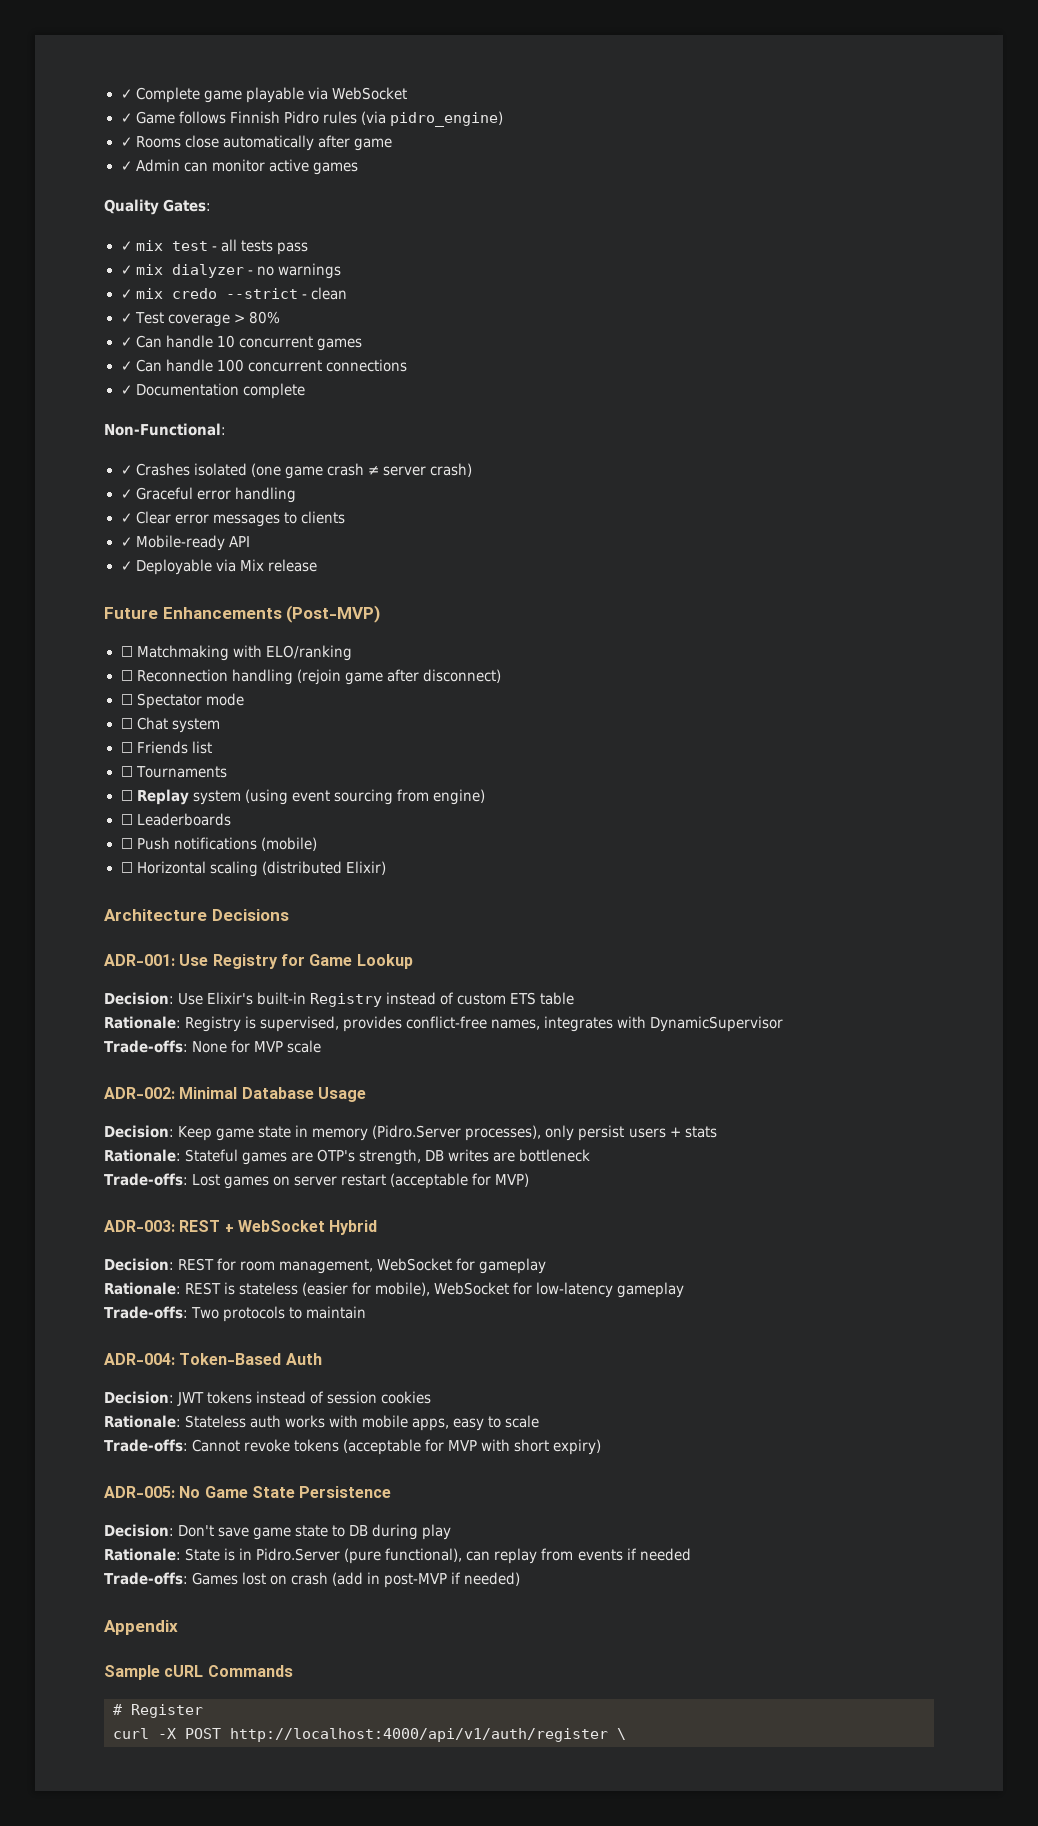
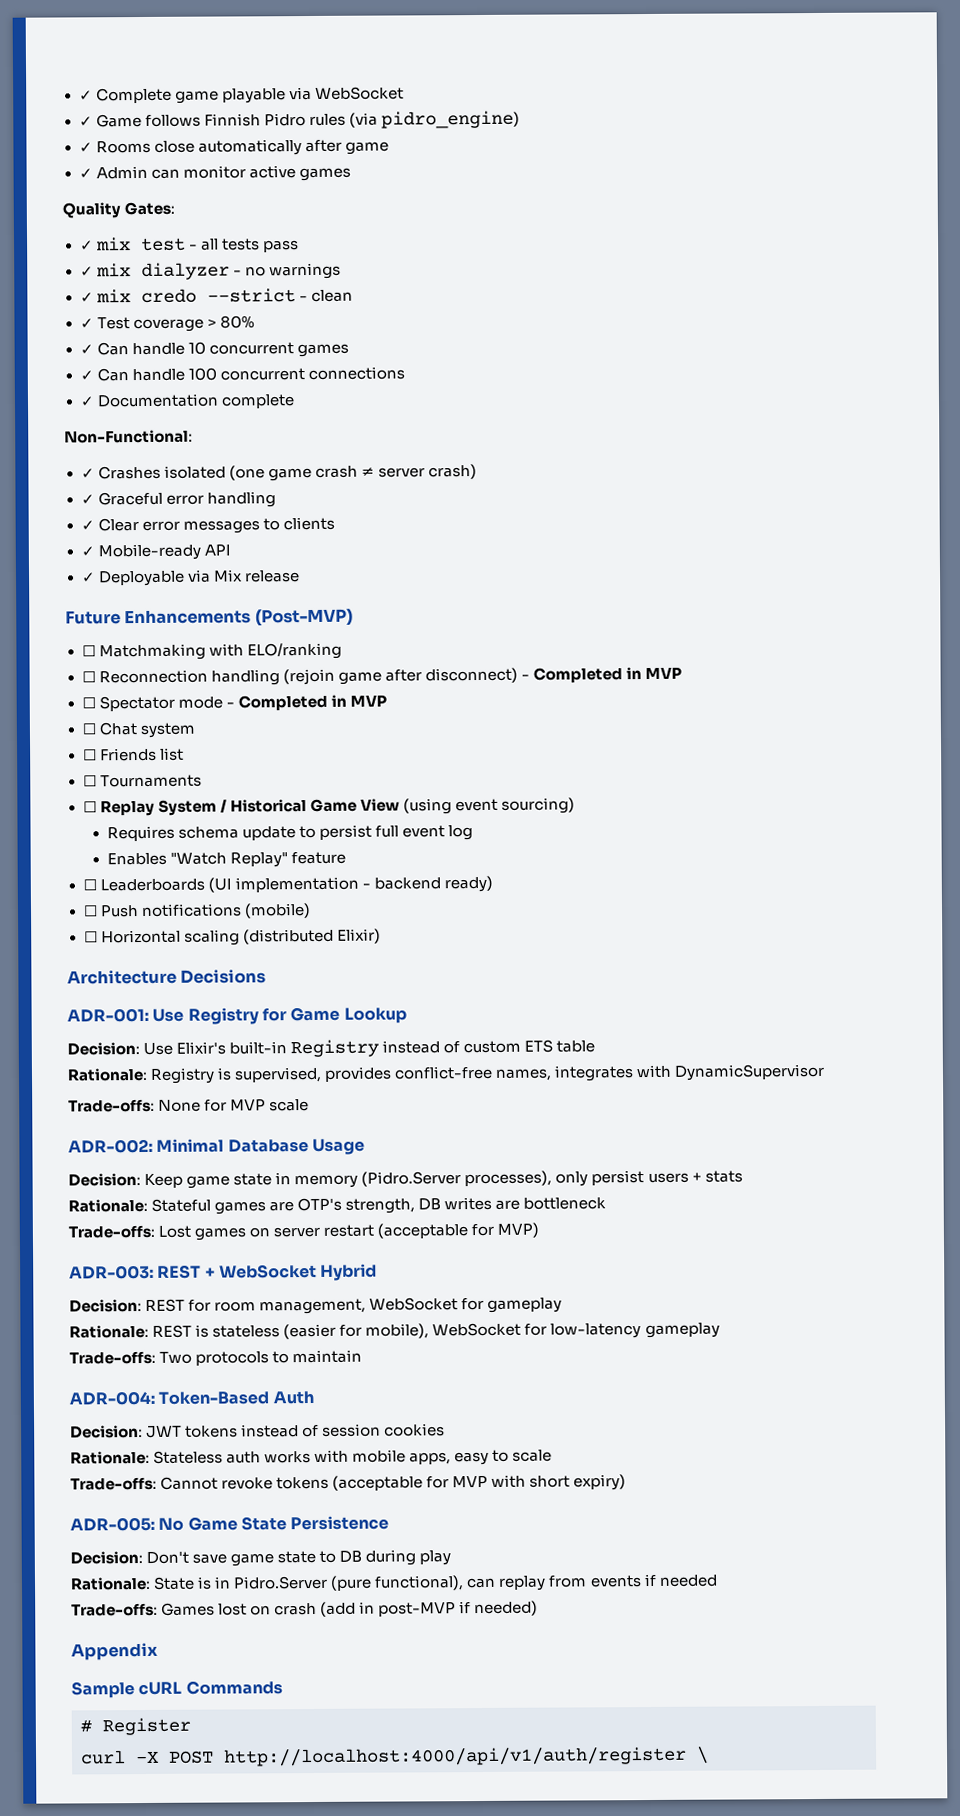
(501, 676) none -> [520,666,682,683] - Completed in MVP
(244, 699) none -> [225,694,387,711] - Completed in MVP
[192,789,485,805] [120,813,231,826] system (using event sourcing from engine) // ☐ Leaderboards -> [157,797,575,816] [106,824,474,842] [106,851,346,868] [82,875,493,893] System / Historical Game View (using event sourcing) // Requires schema update to persist full event log // Enables "Watch Replay" feature // ☐ Leaderboards (UI implementation - backend ready)

